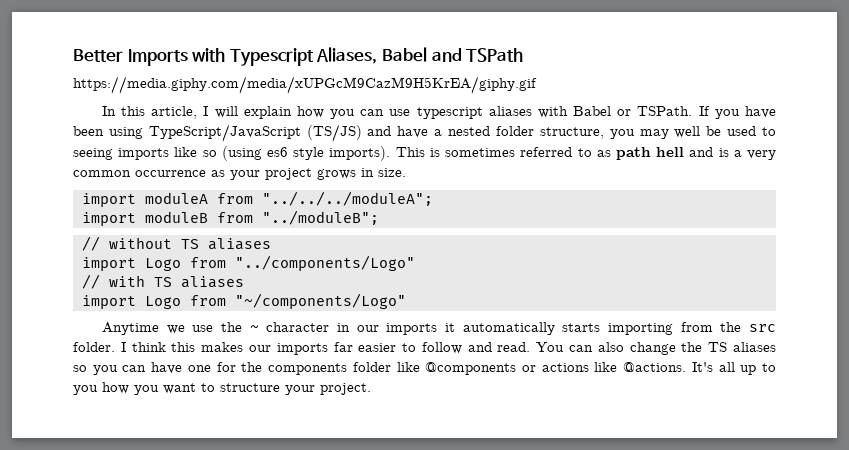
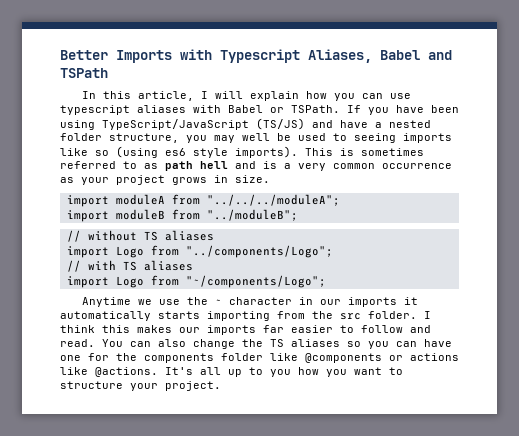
[73,76,537,94] // https://media.giphy.com/media/xUPGcM9CazM9H5KrEA/giphy.gif -> (108, 73) none
[234,255,415,271] "../components/Logo" -> [185,245,333,258] "../components/Logo";
[234,293,406,309] "~/components/Logo" -> [185,275,326,288] "~/components/Logo";

